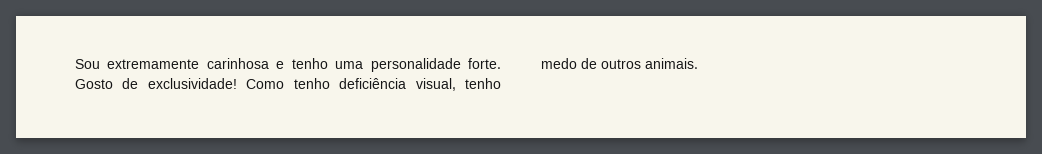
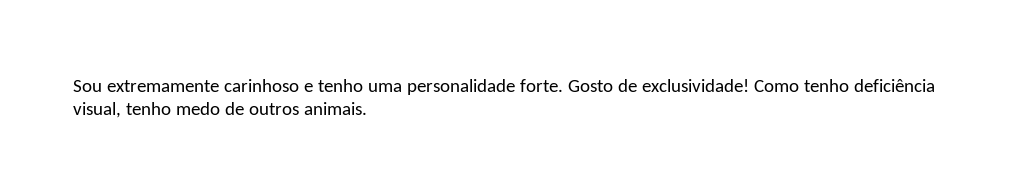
[206,58,269,69] carinhosa -> [223,79,299,92] carinhoso

